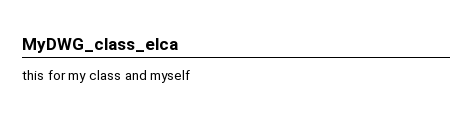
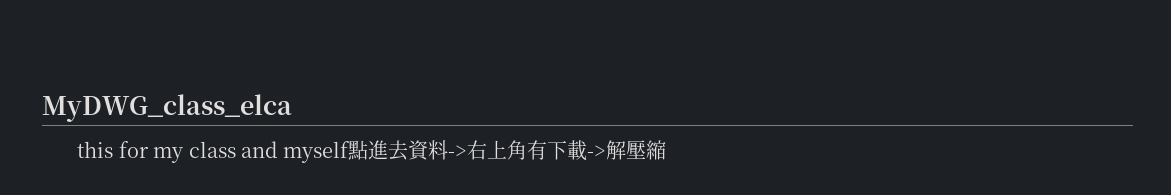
(191, 76) none -> [348,140,667,161] 點進去資料->右上角有下載->解壓縮

